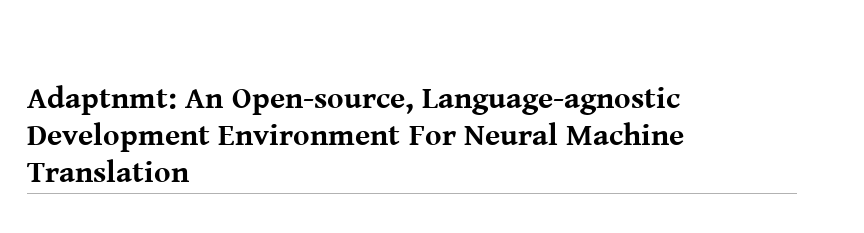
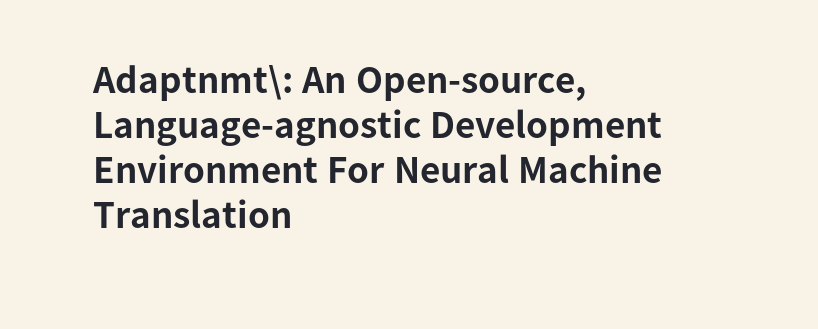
[27,85,177,115] Adaptnmt: -> [92,65,293,101] Adaptnmt\:

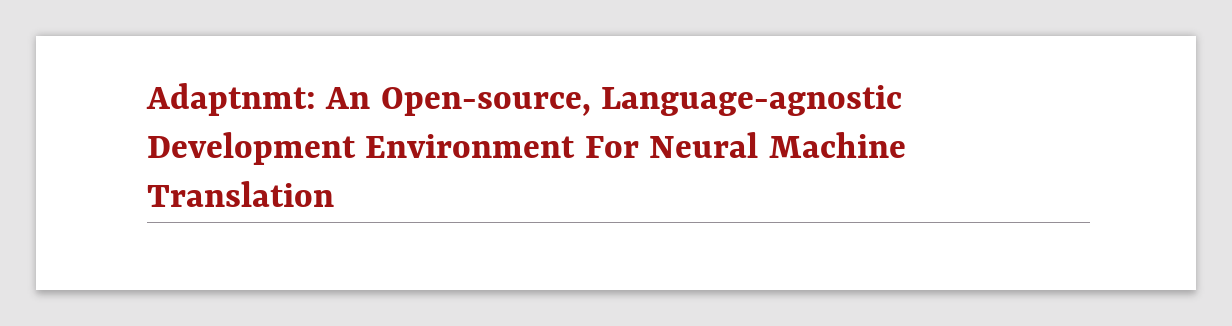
[92,65,293,101] Adaptnmt\: -> [146,83,316,116] Adaptnmt:

